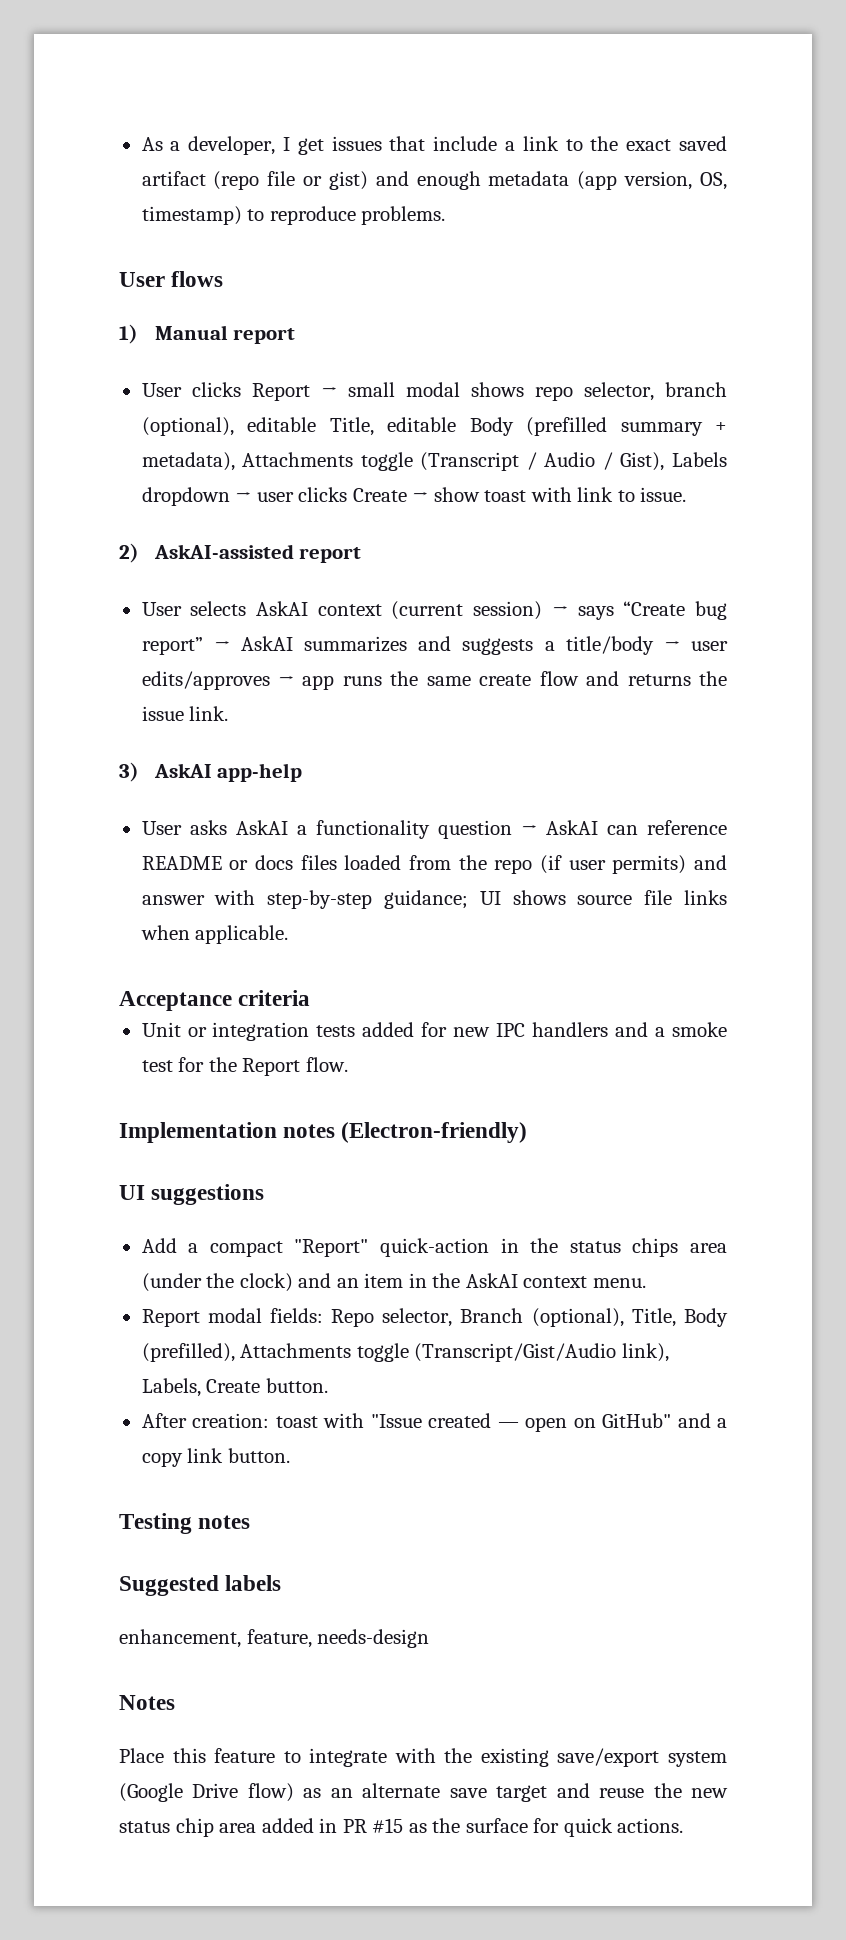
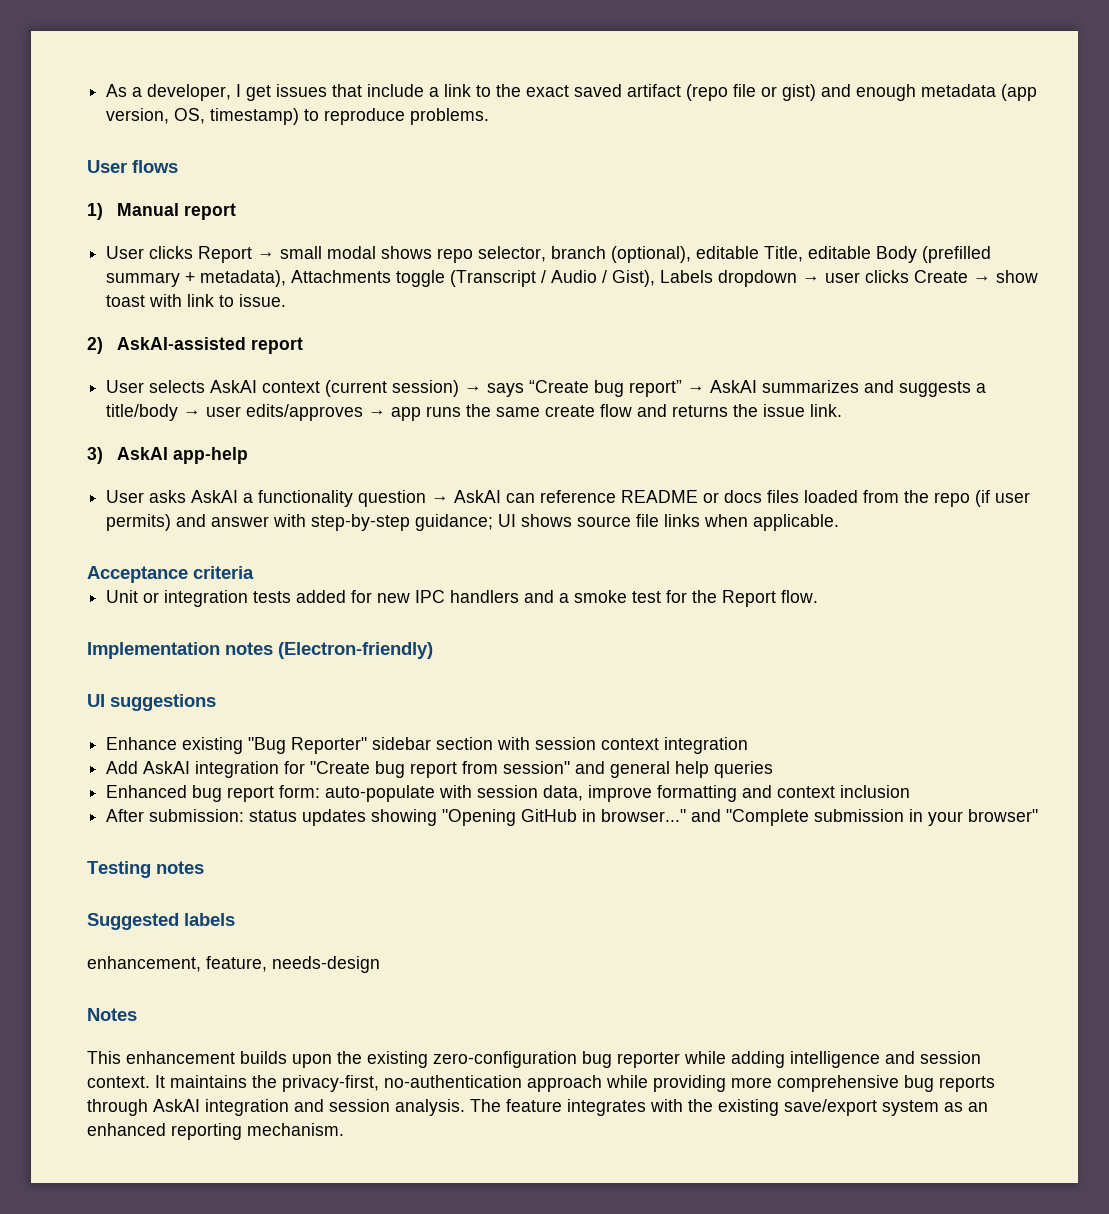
[141,1238,728,1257] [141,1273,646,1292] [141,1308,729,1327] [141,1343,669,1362] [141,1378,328,1397] [141,1413,727,1432] [141,1448,290,1467] Add a compact "Report" quick-action in the status chips area (under the clock) and an item in the AskAI context menu. // Report modal fields: Repo selector, Branch (optional), Title, Body (prefilled), Attachments toggle (Transcript/Gist/Audio link), Labels, Create button. // After creation: toast with "Issue created — open on GitHub" and a copy link button. -> [106,737,749,754] [106,761,774,778] [106,785,911,802] [106,809,1039,826] Enhance existing "Bug Reporter" sidebar section with session context integration // Add AskAI integration for "Create bug report from session" and general help queries // Enhanced bug report form: auto-populate with session data, improve formatting and context inclusion // After submission: status updates showing "Opening GitHub in browser..." and "Complete submission in your browser"
[119,1748,388,1767] Place this feature to integrate -> [87,1051,981,1068] [87,1075,995,1092] [87,1099,646,1116] This enhancement builds upon the existing zero-configuration bug reporter while adding intelligence and session context. It maintains the privacy-first, no-authentication approach while providing more comprehensive bug reports through AskAI integration and session analysis. The feature integrates
[119,1783,728,1802] [119,1818,684,1837] (Google Drive flow) as an alternate save target and reuse the new status chip area added in PR #15 as the surface for quick actions. -> [944,1102,988,1112] [87,1123,344,1140] as an enhanced reporting mechanism.

